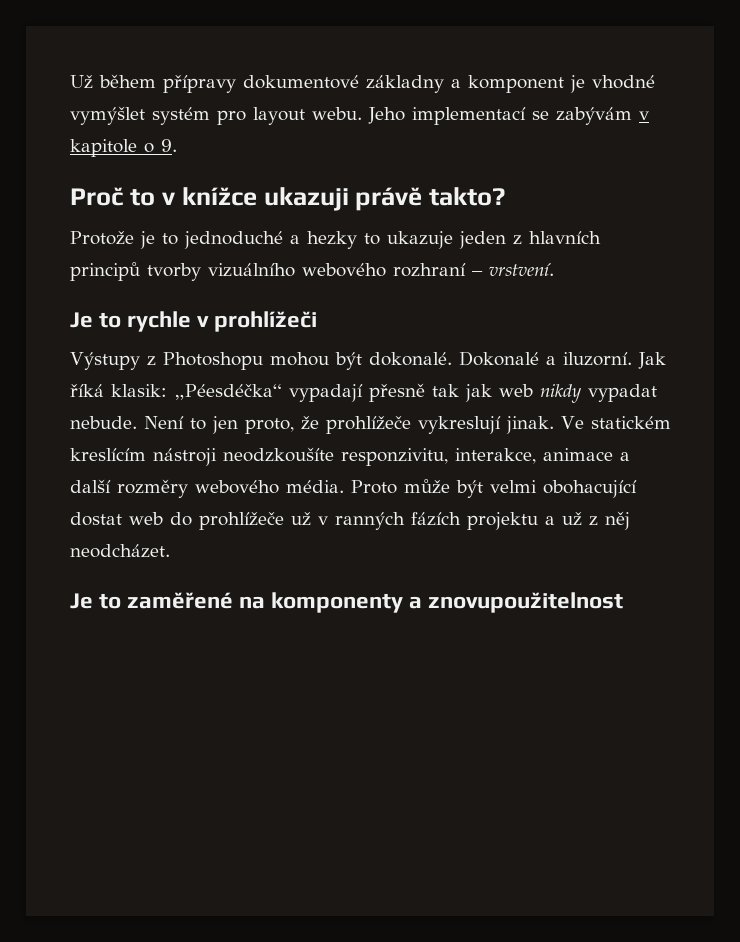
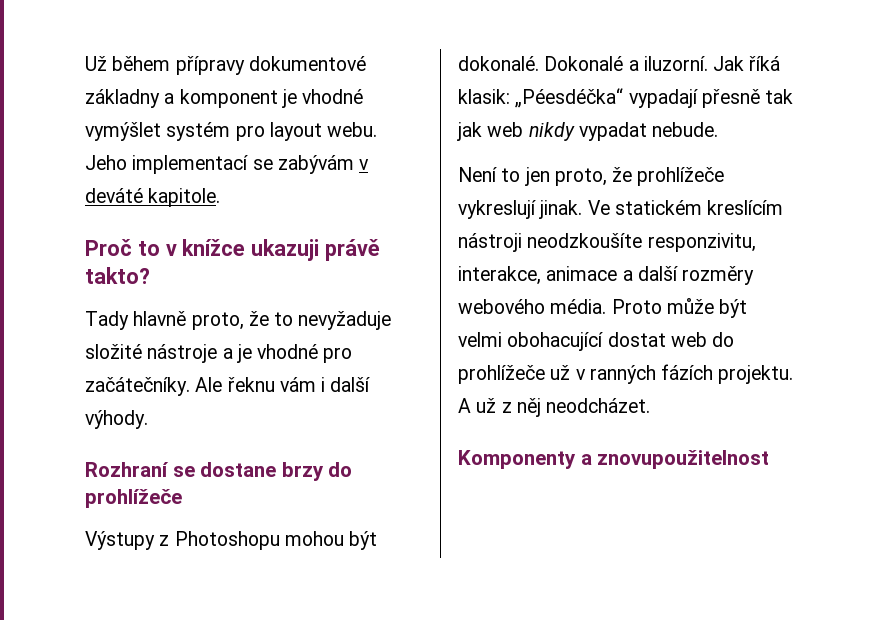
[70,139,177,157] kapitole o 9. -> [85,188,221,207] deváté kapitole.
[70,231,601,249] [70,262,554,281] [70,311,318,332] Protože je to jednoduché a hezky to ukazuje jeden z hlavních principů tvorby vizuálního webového rozhraní – vrstvení. // Je to rychle v prohlížeči -> [85,311,392,330] [85,344,353,363] [85,377,371,396] [85,410,148,429] [85,462,353,481] [85,489,182,508] Tady hlavně proto, že to nevyžaduje složité nástroje a je vhodné pro začátečníky. Ale řeknu vám i další výhody. // Rozhraní se dostane brzy do prohlížeče
(137, 422) none -> (719, 129) //
[467,512,555,530] projektu a -> [718,365,794,384] [458,398,471,413] projektu. A
[70,592,404,613] Je to zaměřené na komponenty -> [458,450,576,469] Komponenty

